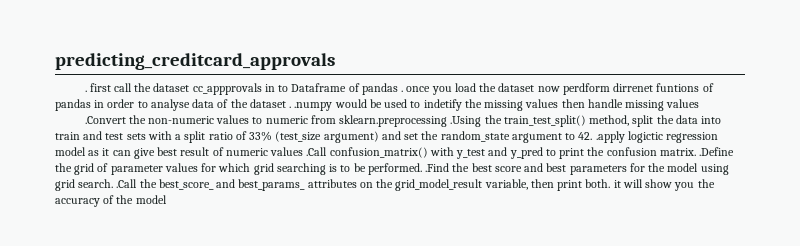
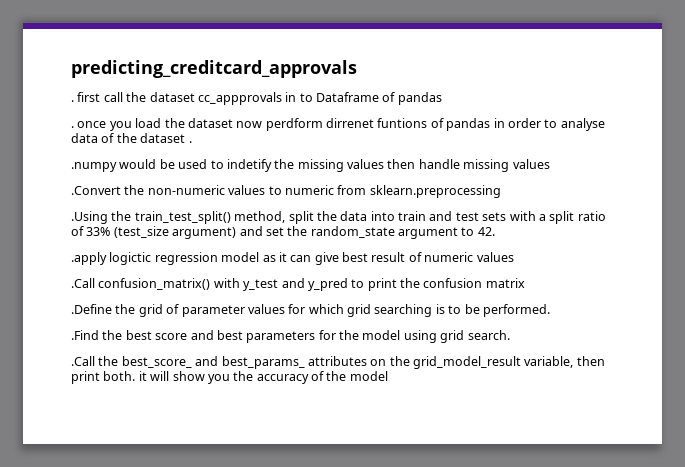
(398, 89) none -> (442, 98) //
(292, 107) none -> (192, 142) //
(448, 121) none -> (501, 191) //
(593, 136) none -> (495, 231) //
(304, 151) none -> (514, 257) //
[659,148,696,156] matrix. -> [485,278,525,288] matrix //
(422, 169) none -> (550, 310) //
(114, 183) none -> (510, 335) //

